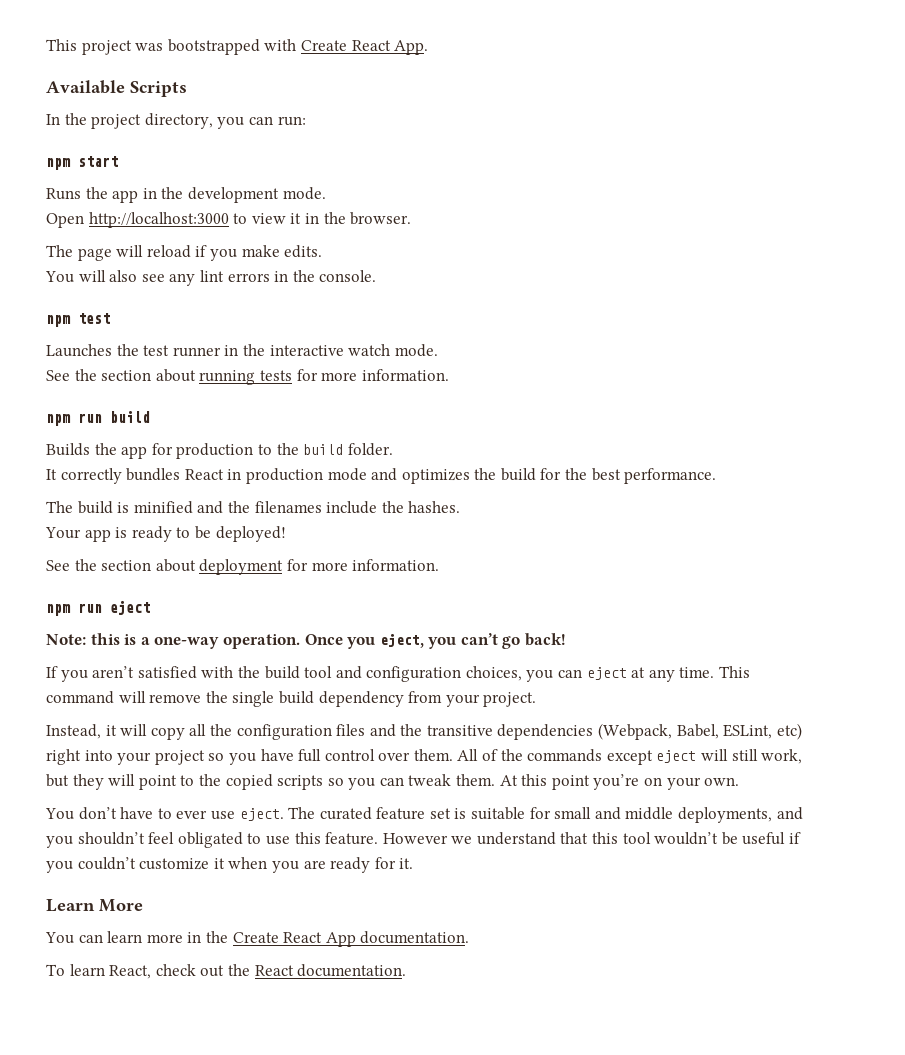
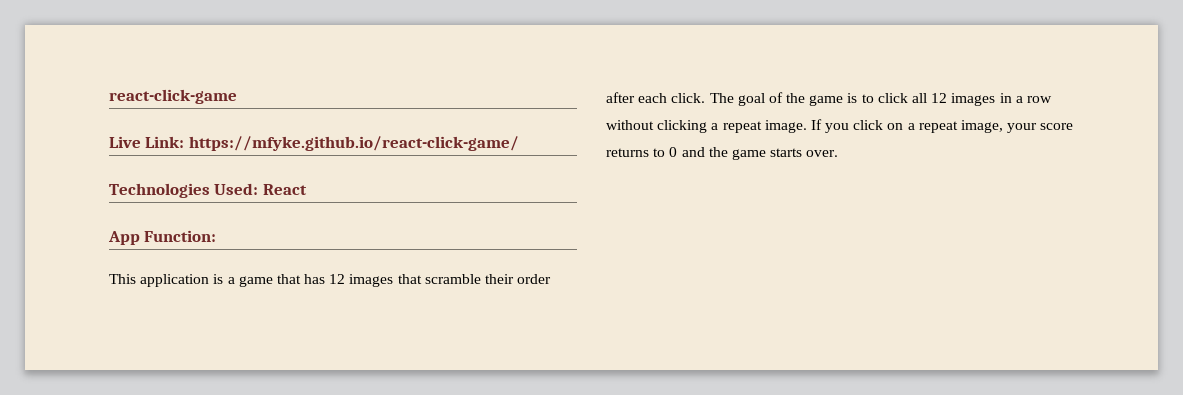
[46,39,429,55] [46,80,187,97] [46,113,306,129] [46,156,118,170] [46,187,326,203] [46,212,412,228] [46,245,323,261] [45,270,377,286] [46,313,110,327] [46,344,438,357] [46,369,449,385] [46,411,150,426] [46,443,393,459] [46,468,717,484] [46,501,461,514] [45,526,286,542] [46,559,440,575] [46,600,150,616] [46,633,567,649] [46,666,751,682] [46,691,537,707] [46,723,802,740] [46,749,803,765] [46,774,740,790] [45,807,803,823] [46,832,802,848] [46,857,414,873] [46,899,143,912] [45,931,470,947] [46,964,407,979] This project was bootstrapped with Create React App. // Available Scripts // In the project directory, you can run: // npm start // Runs the app in the development mode. // Open http://localhost:3000 to view it in the browser. // The page will reload if you make edits. // You will also see any lint errors in the console. // npm test // Launches the test runner in the interactive watch mode. // See the section about running tests for more information. // npm run build // Builds the app for production to the build folder. // It correctly bundles React in production mode and optimizes the build for the best performance. // The build is minified and the filenames include the hashes. // Your app is ready to be deployed! // See the section about deployment for more information. // npm run eject // Note: this is a one-way operation. Once you eject, you can’t go back! // If you aren’t satisfied with the build tool and configuration choices, you can eject at any time. This command will remove the single build dependency from your project. // Instead, it will copy all the configuration files and the transitive dependencies (Webpack, Babel, ESLint, etc) right into your project so you have full control over them. All of the commands except eject will still work, but they will point to the copied scripts so you can tweak them. At this point you’re on your own. // You don’t have to ever use eject. The curated feature set is suitable for small and middle deployments, and you shouldn’t feel obligated to use this feature. However we understand that this tool wouldn’t be useful if you couldn’t customize it when you are ready for it. // Learn More // You can learn more in the Create React App documentation. // To learn React, check out the React documentation. -> [109,89,237,104] [109,136,519,151] [109,183,307,198] [108,230,217,245] [109,274,552,287] [606,92,1052,106] [606,119,1074,133] [606,147,839,160] react-click-game // Live Link: https://mfyke.github.io/react-click-game/ // Technologies Used: React // App Function: // This application is a game that has 12 images that scramble their order after each click. The goal of the game is to click all 12 images in a row without clicking a repeat image. If you click on a repeat image, your score returns to 0 and the game starts over.

